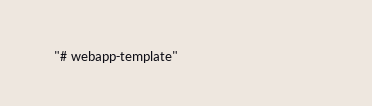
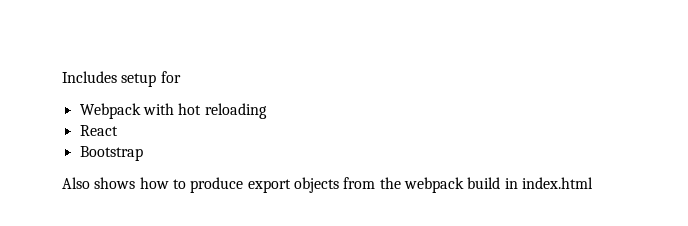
[54,51,178,63] "# webapp-template" -> [62,71,181,87] [79,103,267,119] [79,125,118,136] [79,146,143,161] [62,177,593,193] Includes setup for // Webpack with hot reloading // React // Bootstrap // Also shows how to produce export objects from the webpack build in index.html

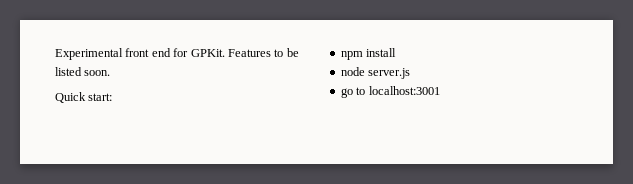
[62,71,181,87] [79,103,267,119] [79,125,118,136] [79,146,143,161] [62,177,593,193] Includes setup for // Webpack with hot reloading // React // Bootstrap // Also shows how to produce export objects from the webpack build in index.html -> [55,48,299,60] [55,67,111,76] [55,92,113,103] [340,48,397,60] [340,67,411,79] [340,86,440,98] Experimental front end for GPKit. Features to be listed soon. // Quick start: // npm install // node server.js // go to localhost:3001

